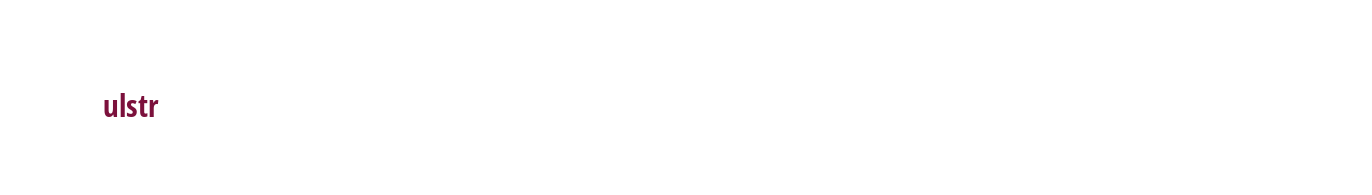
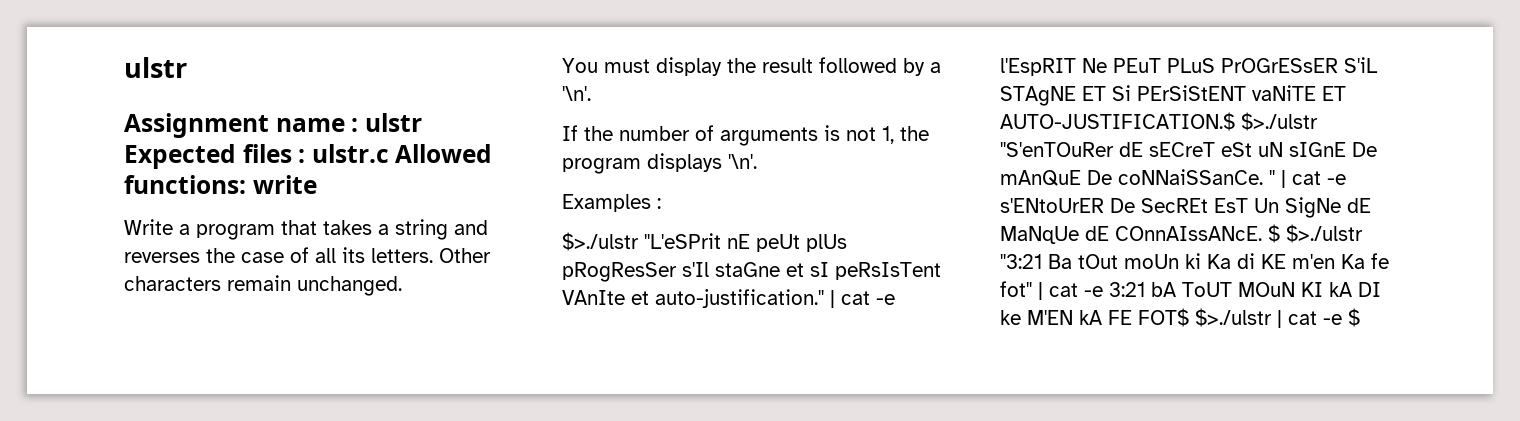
[103,93,159,117] ulstr -> [124,57,187,78] [124,113,422,138] [124,144,493,169] [124,175,317,194] [124,219,488,240] [124,247,491,263] [124,275,402,296] [562,57,941,76] [562,86,591,101] [562,125,929,146] [562,153,757,174] [562,194,661,212] [562,232,847,252] [562,262,941,282] [562,289,895,308] [1000,57,1378,76] [1000,85,1346,106] [1000,112,1318,131] [1000,142,1377,157] [1000,169,1346,188] [1000,197,1371,218] [1000,224,1363,244] [1000,253,1389,269] [1000,281,1381,300] [1000,308,1360,328] ulstr // Assignment name : ulstr Expected files : ulstr.c Allowed functions: write // Write a program that takes a string and reverses the case of all its letters. Other characters remain unchanged. // You must display the result followed by a '\n'. // If the number of arguments is not 1, the program displays '\n'. // Examples : // $>./ulstr "L'eSPrit nE peUt plUs pRogResSer s'Il staGne et sI peRsIsTent VAnIte et auto-justification." | cat -e l'EspRIT Ne PEuT PLuS PrOGrESsER S'iL STAgNE ET Si PErSiStENT vaNiTE ET AUTO-JUSTIFICATION.$ $>./ulstr "S'enTOuRer dE sECreT eSt uN sIGnE De mAnQuE De coNNaiSSanCe. " | cat -e s'ENtoUrER De SecREt EsT Un SigNe dE MaNqUe dE COnnAIssANcE. $ $>./ulstr "3:21 Ba tOut moUn ki Ka di KE m'en Ka fe fot" | cat -e 3:21 bA ToUT MOuN KI kA DI ke M'EN kA FE FOT$ $>./ulstr | cat -e $

